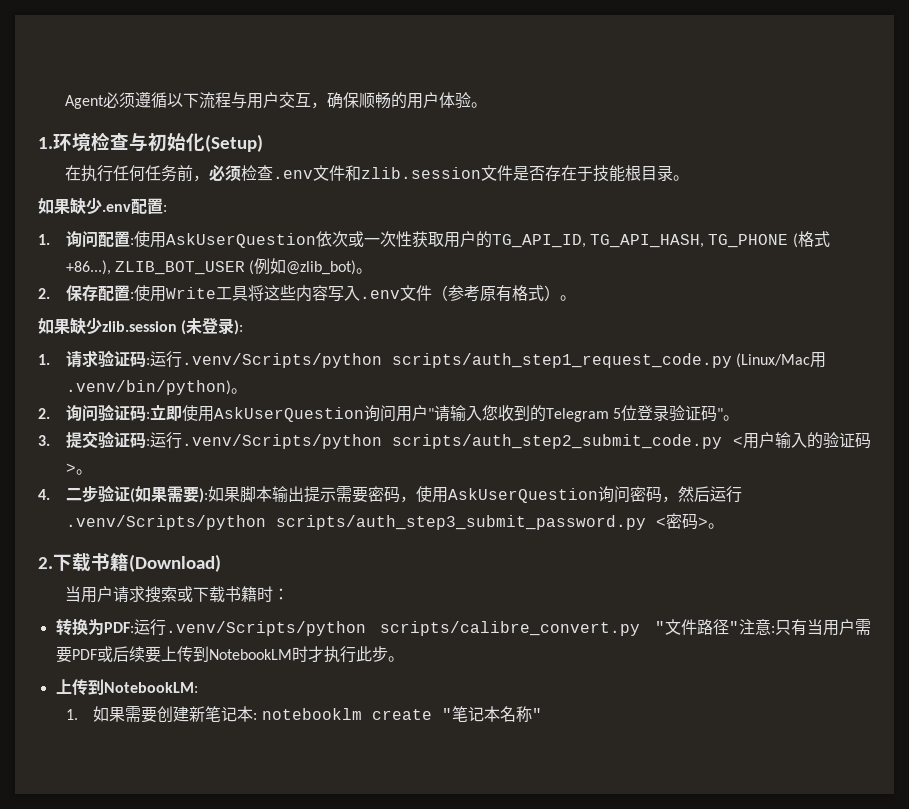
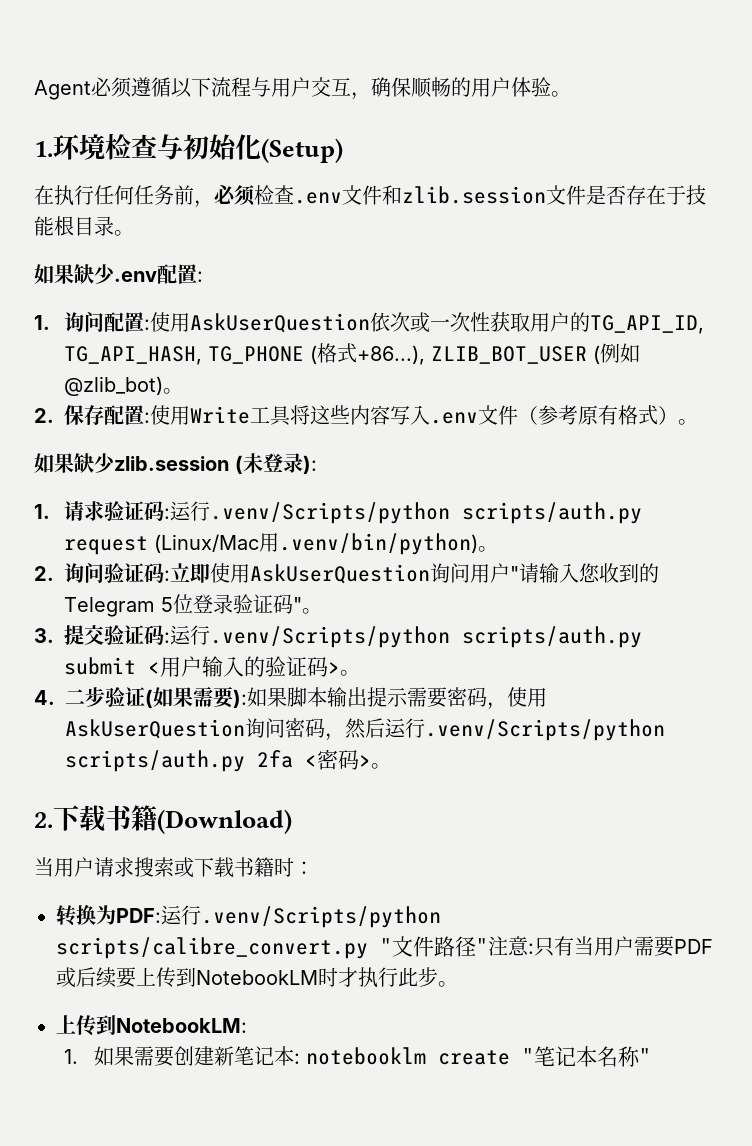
[391,353,732,368] scripts/auth_step1_request_code.py -> [462,502,643,524] [64,536,149,555] scripts/auth.py request
[392,434,723,449] scripts/auth_step2_submit_code.py -> [462,626,643,648] [64,657,137,675] scripts/auth.py submit
[275,515,646,530] scripts/auth_step3_submit_password.py -> [65,750,293,772] scripts/auth.py 2fa

